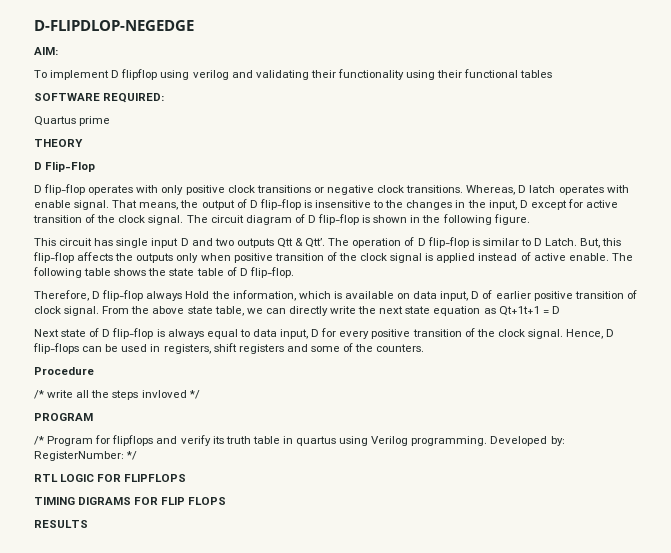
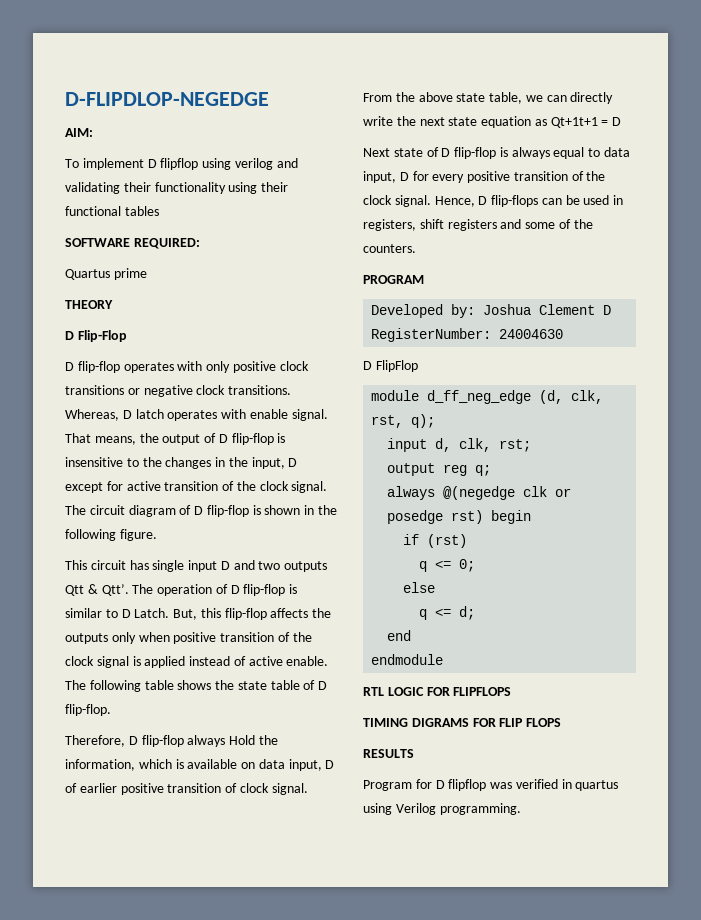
[34,367,94,375] [34,390,200,400] [34,413,93,421] [34,435,565,446] [34,451,138,461] Procedure // /* write all the steps invloved */ // PROGRAM // /* Program for flipflops and verify its truth table in quartus using Verilog programming. Developed by: RegisterNumber: */ -> [363,275,424,284] [371,304,612,318] [371,328,564,342] [363,360,418,372] [371,390,604,404] [371,414,436,428] [387,438,532,452] [387,463,492,476] [387,486,572,500] [387,510,532,524] [403,534,468,548] [419,559,476,572] [403,582,436,593] [419,606,476,620] [387,630,412,641] [371,654,444,665] PROGRAM // Developed by: Joshua Clement D RegisterNumber: 24004630 // D FlipFlop // module d_ff_neg_edge (d, clk, rst, q); // input d, clk, rst; // output reg q; // always @(negedge clk or posedge rst) begin // if (rst) // q <= 0; // else // q <= d; // end // endmodule
(88, 524) none -> [363,779,619,791] [363,803,521,815] // Program for D flipflop was verified in quartus using Verilog programming.

